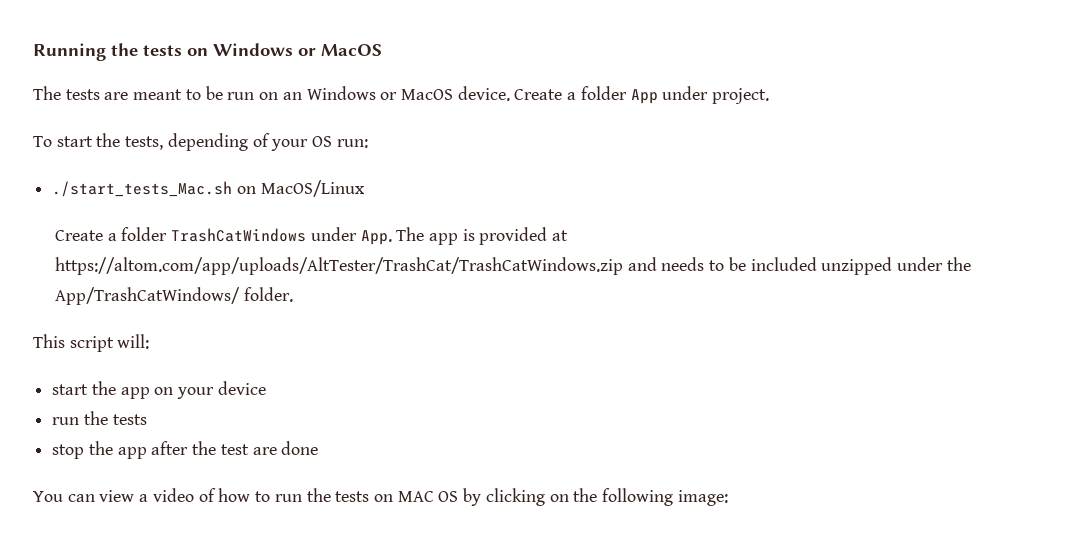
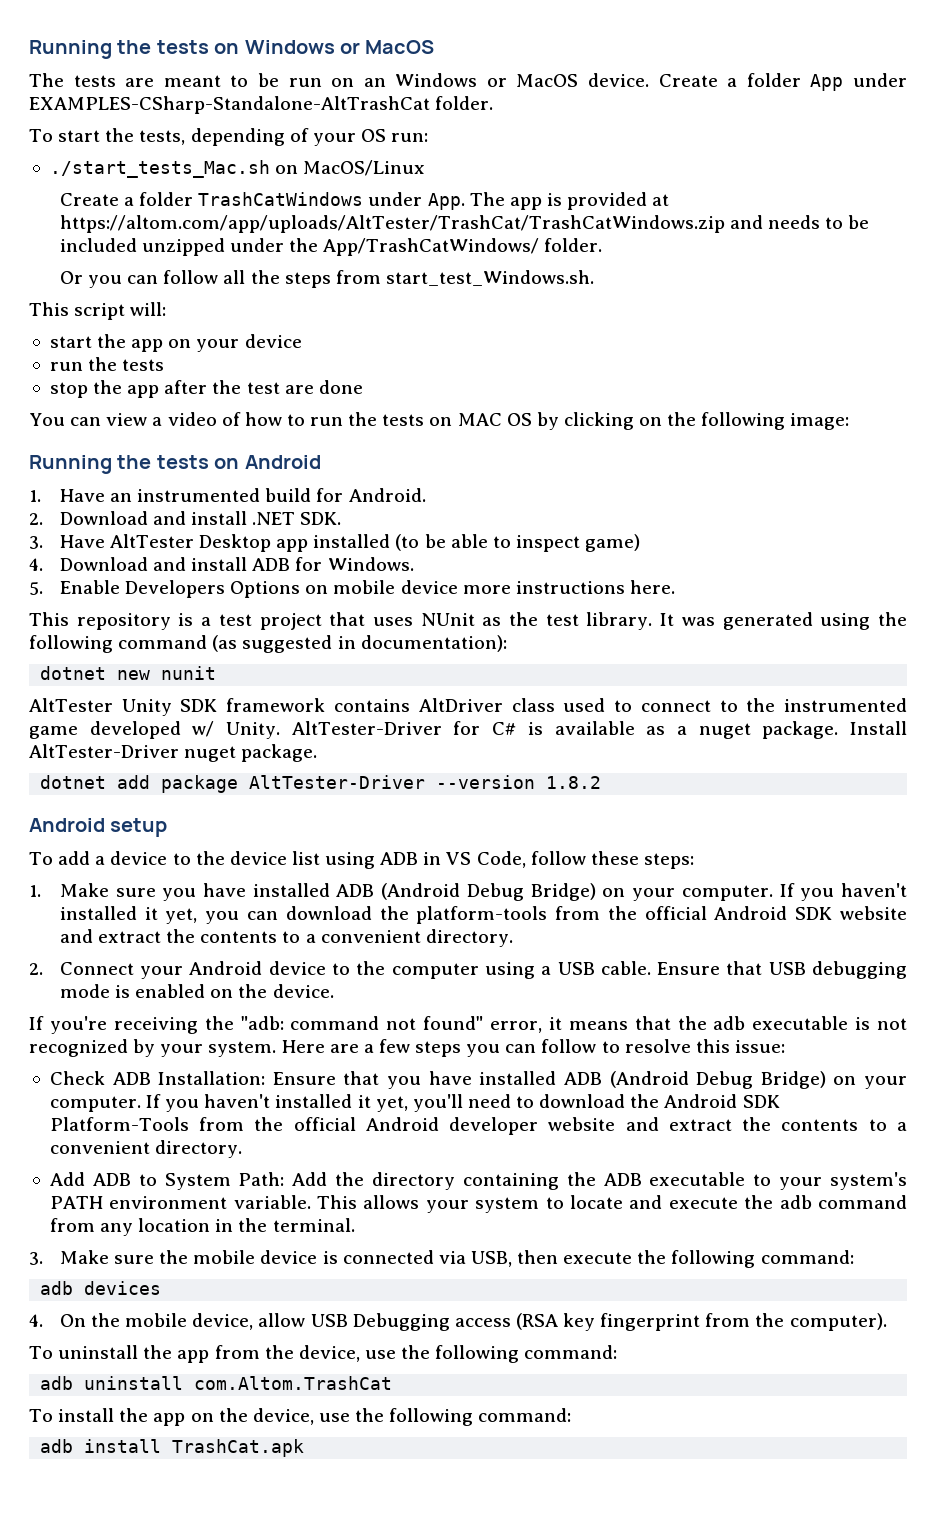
[712,88,770,104] project. -> [29,96,494,114] EXAMPLES-CSharp-Standalone-AltTrashCat folder.
(293, 294) none -> [59,270,594,288] // Or you can follow all the steps from start_test_Windows.sh.
(728, 498) none -> [29,455,321,474] [29,488,426,502] [29,511,342,525] [29,534,641,552] [29,557,414,571] [29,580,675,598] [29,612,908,630] [29,635,507,653] [40,666,217,680] [29,698,908,716] [29,721,908,739] [29,744,318,762] [40,775,602,793] [29,818,168,837] [29,851,694,869] [29,883,907,901] [59,906,908,924] [59,929,513,947] [29,961,907,979] [59,984,334,998] [29,1016,907,1034] [29,1039,785,1057] [49,1071,907,1089] [49,1094,780,1112] [49,1117,908,1135] [49,1140,243,1158] [49,1172,908,1190] [49,1195,908,1213] [49,1218,355,1236] [29,1250,854,1268] [40,1281,162,1295] [29,1313,887,1331] [29,1345,618,1363] [40,1376,393,1390] [29,1408,572,1426] [40,1439,305,1457] // Running the tests on Android // 1. Have an instrumented build for Android. // 2. Download and install .NET SDK. // 3. Have AltTester Desktop app installed (to be able to inspect game) // 4. Download and install ADB for Windows. // 5. Enable Developers Options on mobile device more instructions here. // This repository is a test project that uses NUnit as the test library. It was generated using the following command (as suggested in documentation): // dotnet new nunit // AltTester Unity SDK framework contains AltDriver class used to connect to the instrumented game developed w/ Unity. AltTester-Driver for C# is available as a nuget package. Install AltTester-Driver nuget package. // dotnet add package AltTester-Driver --version 1.8.2 // Android setup // To add a device to the device list using ADB in VS Code, follow these steps: // 1. Make sure you have installed ADB (Android Debug Bridge) on your computer. If you haven't installed it yet, you can download the platform-tools from the official Android SDK website and extract the contents to a convenient directory. // 2. Connect your Android device to the computer using a USB cable. Ensure that USB debugging mode is enabled on the device. // If you're receiving the "adb: command not found" error, it means that the adb executable is not recognized by your system. Here are a few steps you can follow to resolve this issue: // Check ADB Installation: Ensure that you have installed ADB (Android Debug Bridge) on your computer. If you haven't installed it yet, you'll need to download the Android SDK Platform-Tools from the official Android developer website and extract the contents to a convenient directory. // Add ADB to System Path: Add the directory containing the ADB executable to your system's PATH environment variable. This allows your system to locate and execute the adb command from any location in the terminal. // 3. Make sure the mobile device is connected via USB, then execute the following command: // adb devices // 4. On the mobile device, allow USB Debugging access (RSA key fingerprint from the computer). // To uninstall the app from the device, use the following command: // adb uninstall com.Altom.TrashCat // To install the app on the device, use the following command: // adb install TrashCat.apk

